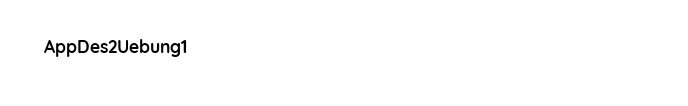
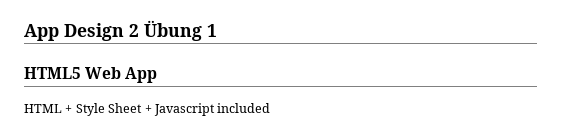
[44,39,187,57] AppDes2Uebung1 -> [24,20,217,41] [24,67,158,83] [24,103,271,116] App Design 2 Übung 1 // HTML5 Web App // HTML + Style Sheet + Javascript included

